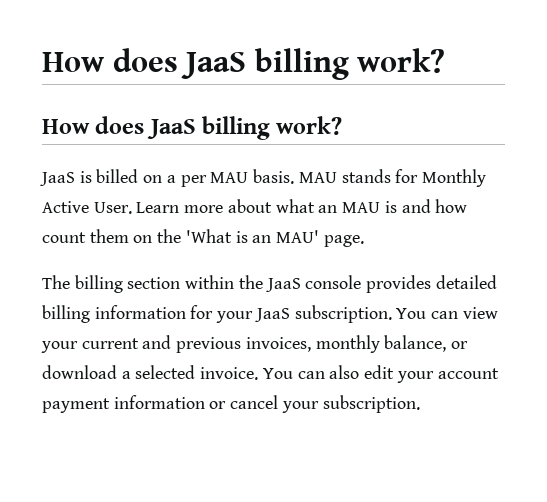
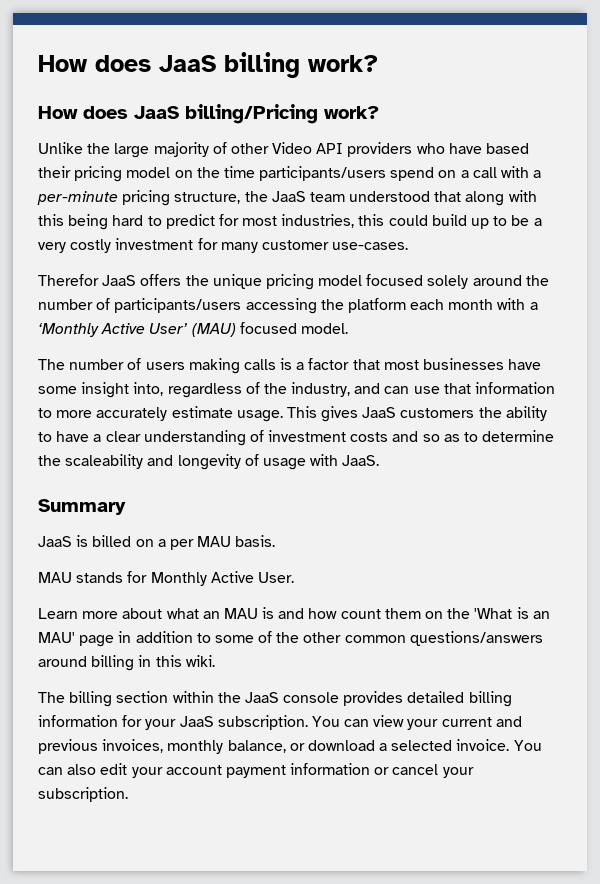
[202,116,343,140] billing work? -> [185,104,379,124] [38,142,530,158] [38,166,542,182] [37,190,537,206] [38,214,542,230] [38,238,409,253] [38,274,549,290] [38,298,538,314] [38,322,348,337] [38,358,542,374] [38,382,556,398] [38,406,547,422] [38,430,555,446] [38,454,380,470] [38,499,126,515] billing/Pricing work? // Unlike the large majority of other Video API providers who have based their pricing model on the time participants/users spend on a call with a per-minute pricing structure, the JaaS team understood that along with this being hard to predict for most industries, this could build up to be a very costly investment for many customer use-cases. // Therefor JaaS offers the unique pricing model focused solely around the number of participants/users accessing the platform each month with a ‘Monthly Active User’ (MAU) focused model. // The number of users making calls is a factor that most businesses have some insight into, regardless of the industry, and can use that information to more accurately estimate usage. This gives JaaS customers the ability to have a clear understanding of investment costs and so as to determine the scaleability and longevity of usage with JaaS. // Summary
(295, 176) none -> (276, 541) //
(132, 208) none -> (294, 577) //
[323,235,364,247] page. -> [79,631,543,647] [38,655,215,671] page in addition to some of the other common questions/answers around billing in this wiki.

